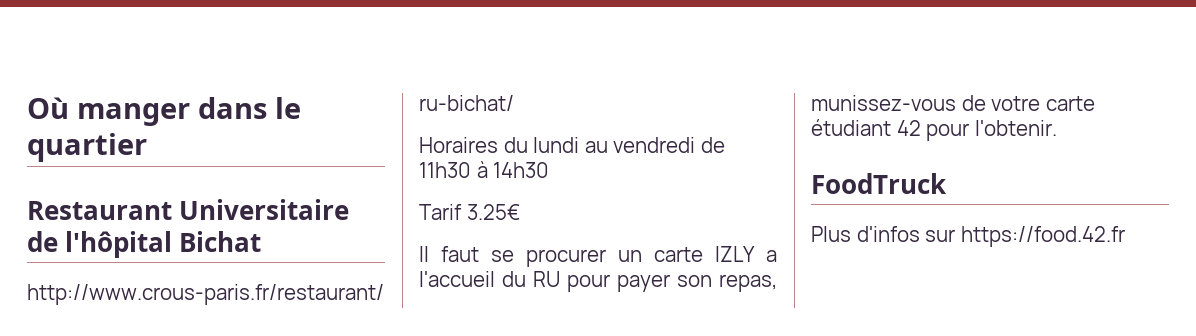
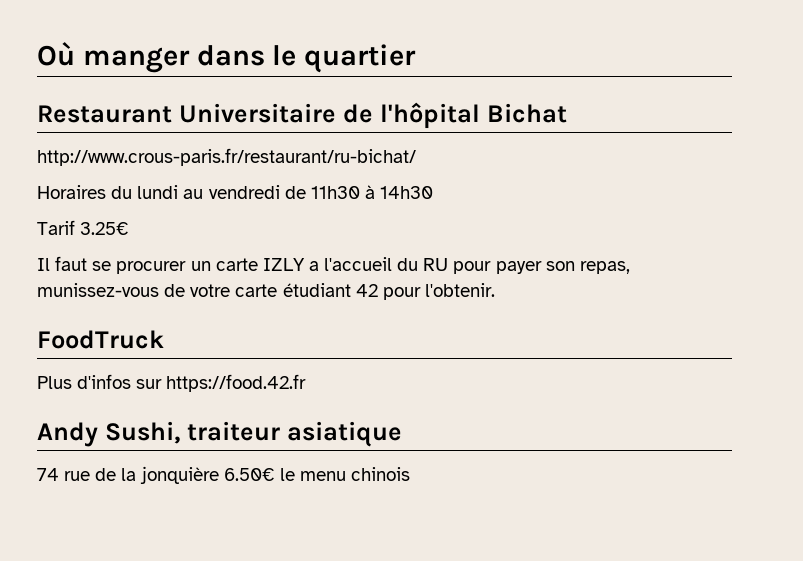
(1125, 236) none -> [37,421,402,447] [37,466,411,484] // Andy Sushi, traiteur asiatique // 74 rue de la jonquière 6.50€ le menu chinois

